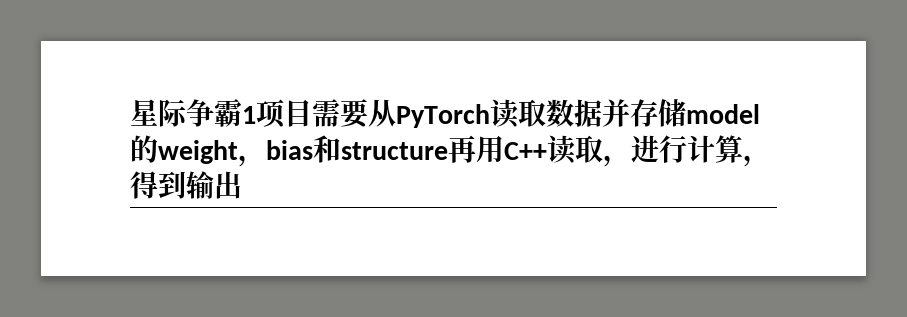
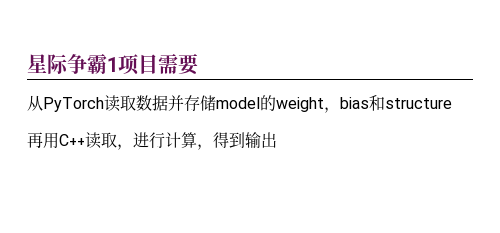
(369, 113) none -> (199, 64) //
(448, 151) none -> (452, 103) //

